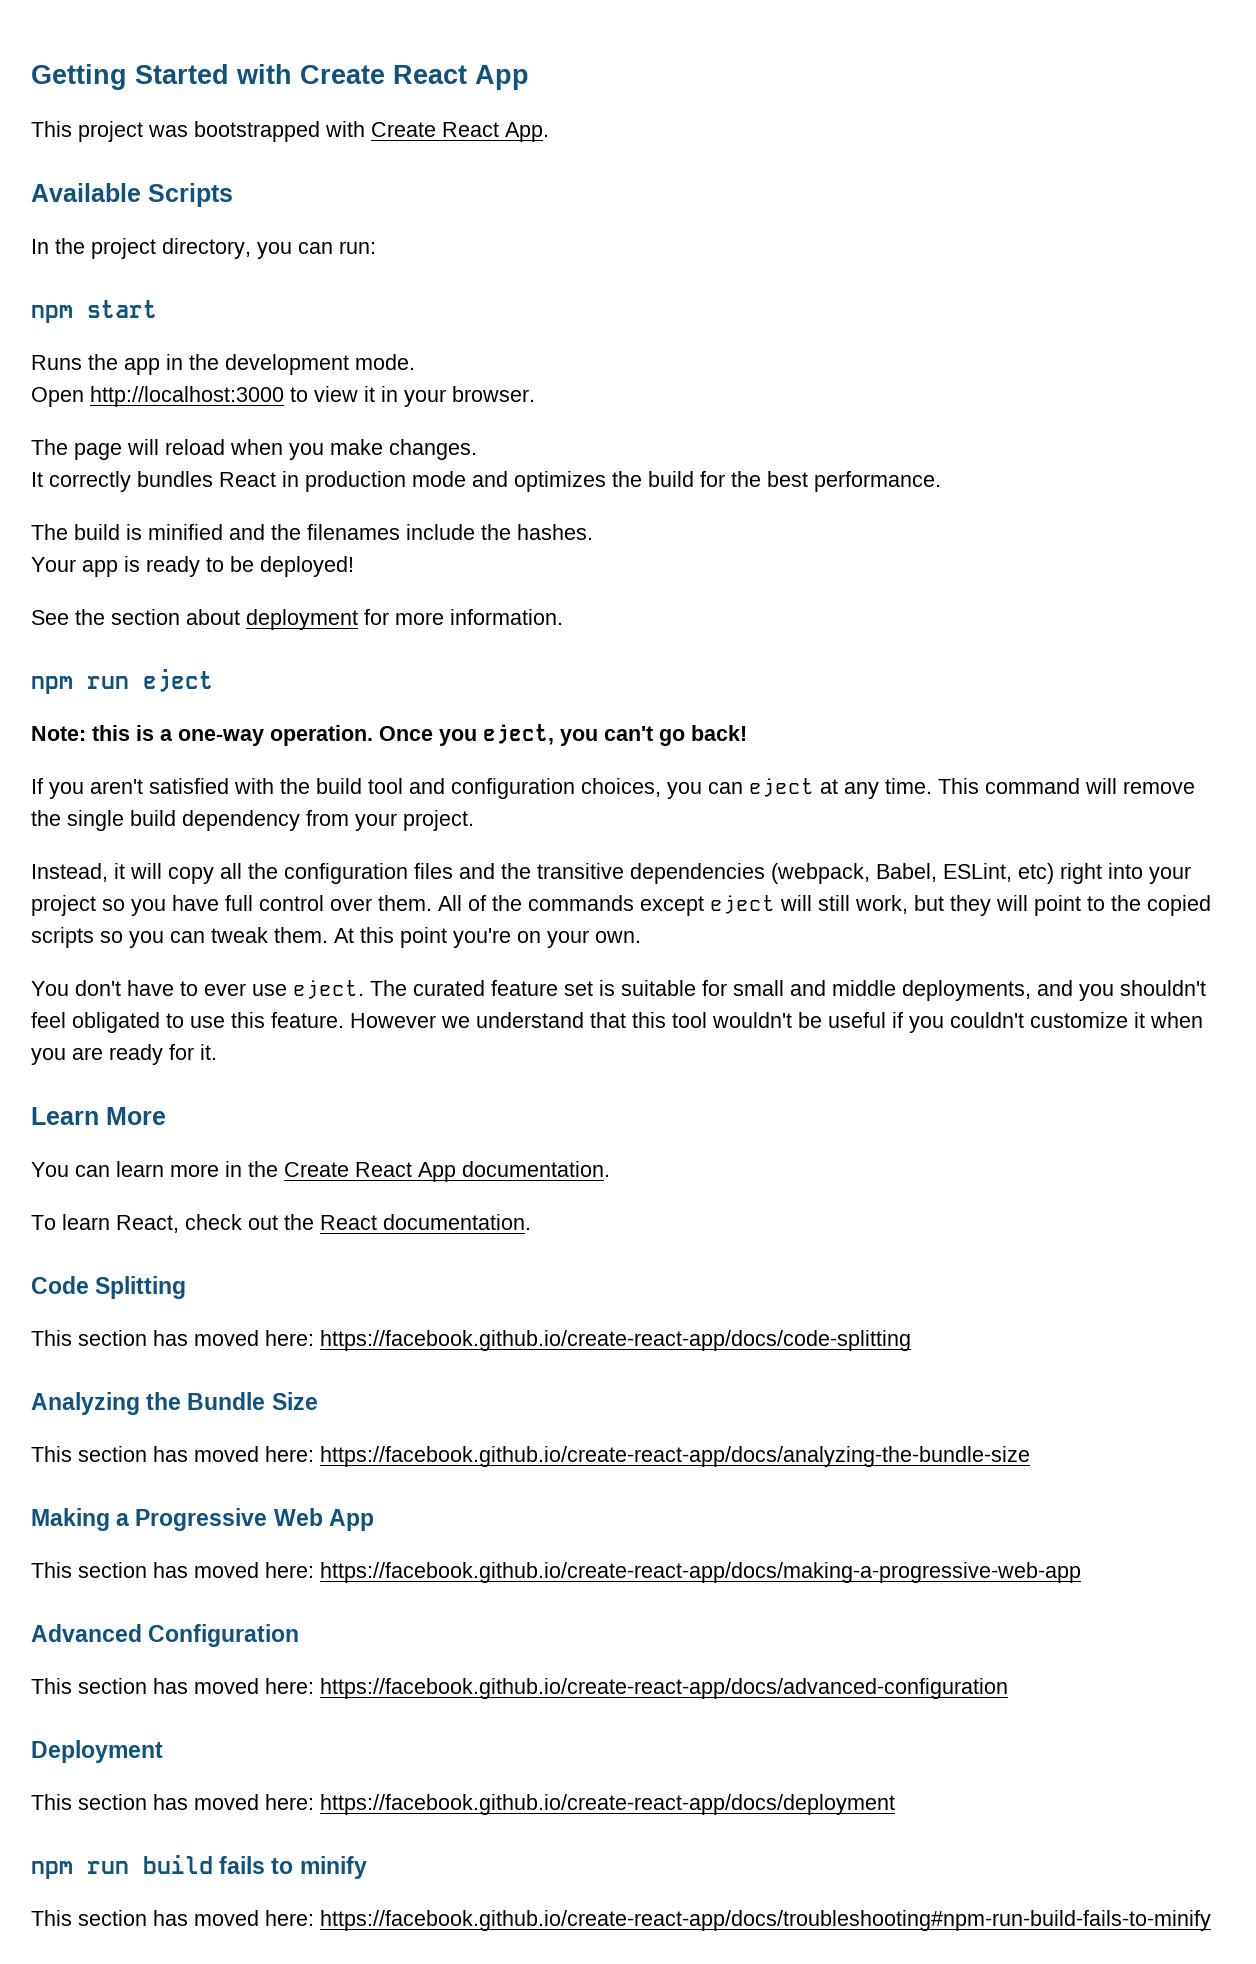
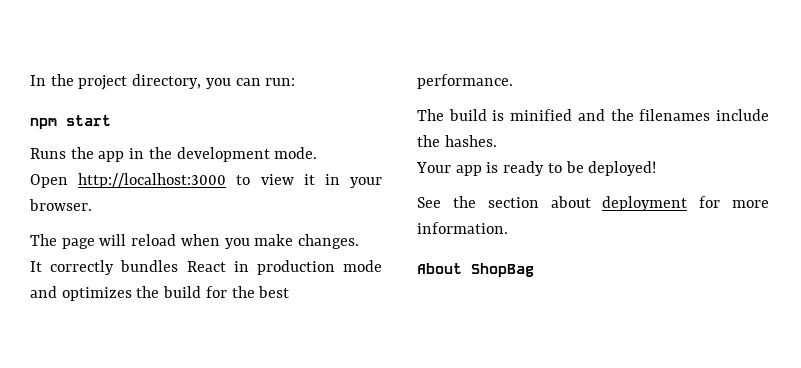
[31,64,529,90] [31,121,549,142] [31,183,233,207] Getting Started with Create React App // This project was bootstrapped with Create React App. // Available Scripts // -> (30, 80) none
[31,669,213,694] [31,724,747,746] [31,778,1195,799] [31,810,474,831] [31,863,1191,884] [31,895,1211,916] [31,927,641,948] [31,980,1206,1001] [31,1012,1203,1033] [31,1044,217,1065] [31,1107,166,1125] [31,1161,610,1182] [31,1214,531,1233] [31,1276,187,1299] [31,1330,911,1351] [31,1392,318,1415] [31,1446,1030,1467] [31,1508,374,1531] [31,1562,1081,1583] [31,1624,300,1647] [31,1678,1008,1699] [31,1740,163,1763] [31,1794,895,1815] [31,1855,367,1879] [31,1910,1211,1931] npm run eject // Note: this is a one-way operation. Once you eject, you can't go back! // If you aren't satisfied with the build tool and configuration choices, you can eject at any time. This command will remove the single build dependency from your project. // Instead, it will copy all the configuration files and the transitive dependencies (webpack, Babel, ESLint, etc) right into your project so you have full control over them. All of the commands except eject will still work, but they will point to the copied scripts so you can tweak them. At this point you're on your own. // You don't have to ever use eject. The curated feature set is suitable for small and middle deployments, and you shouldn't feel obligated to use this feature. However we understand that this tool wouldn't be useful if you couldn't customize it when you are ready for it. // Learn More // You can learn more in the Create React App documentation. // To learn React, check out the React documentation. // Code Splitting // This section has moved here: https://facebook.github.io/create-react-app/docs/code-splitting // Analyzing the Bundle Size // This section has moved here: https://facebook.github.io/create-react-app/docs/analyzing-the-bundle-size // Making a Progressive Web App // This section has moved here: https://facebook.github.io/create-react-app/docs/making-a-progressive-web-app // Advanced Configuration // This section has moved here: https://facebook.github.io/create-react-app/docs/advanced-configuration // Deployment // This section has moved here: https://facebook.github.io/create-react-app/docs/deployment // npm run build fails to minify // This section has moved here: https://facebook.github.io/create-react-app/docs/troubleshooting#npm-run-build-fails-to-minify -> [417,263,534,277] About ShopBag

